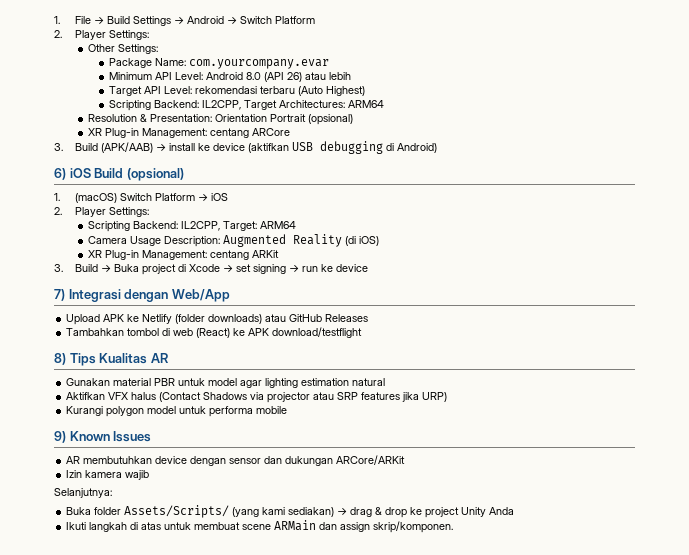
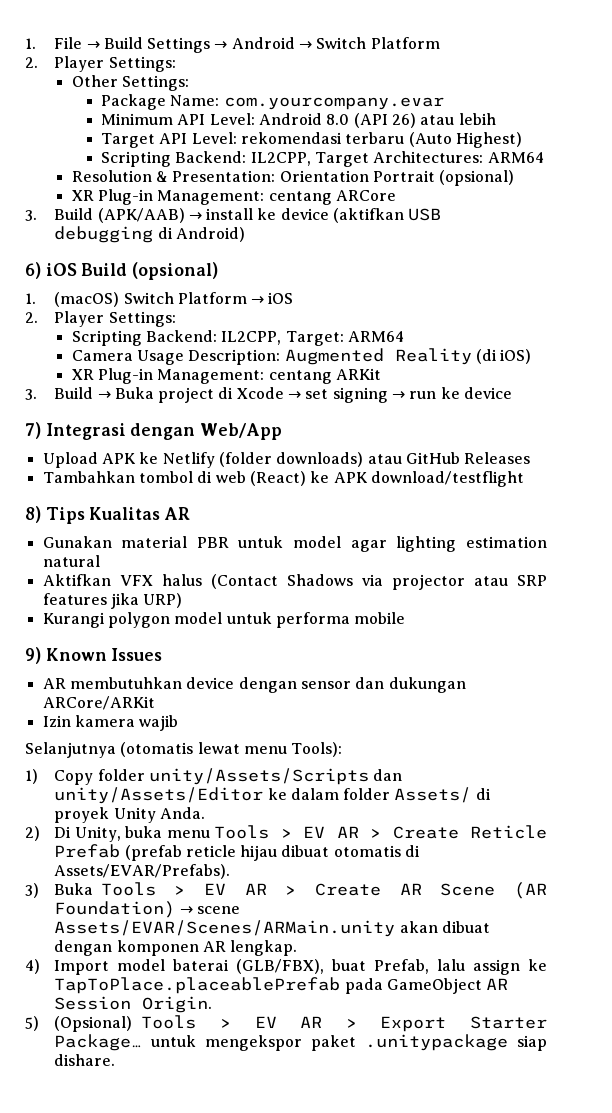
[54,488,112,498] [66,505,515,518] [66,520,454,533] Selanjutnya: // Buka folder Assets/Scripts/ (yang kami sediakan) → drag & drop ke project Unity Anda // Ikuti langkah di atas untuk membuat scene ARMain dan assign skrip/komponen. -> [25,742,343,758] [25,768,403,785] [54,787,491,804] [54,807,205,823] [25,825,547,842] [54,844,421,861] [54,864,231,879] [25,882,548,899] [54,901,240,918] [54,920,490,937] [54,940,298,956] [25,959,547,975] [54,977,509,994] [54,996,213,1013] [25,1015,547,1032] [54,1034,547,1051] [54,1054,116,1066] Selanjutnya (otomatis lewat menu Tools): // 1) Copy folder unity/Assets/Scripts dan unity/Assets/Editor ke dalam folder Assets/ di proyek Unity Anda. // 2) Di Unity, buka menu Tools > EV AR > Create Reticle Prefab (prefab reticle hijau dibuat otomatis di Assets/EVAR/Prefabs). // 3) Buka Tools > EV AR > Create AR Scene (AR Foundation) → scene Assets/EVAR/Scenes/ARMain.unity akan dibuat dengan komponen AR lengkap. // 4) Import model baterai (GLB/FBX), buat Prefab, lalu assign ke TapToPlace.placeablePrefab pada GameObject AR Session Origin. // 5) (Opsional) Tools > EV AR > Export Starter Package… untuk mengekspor paket .unitypackage siap dishare.

